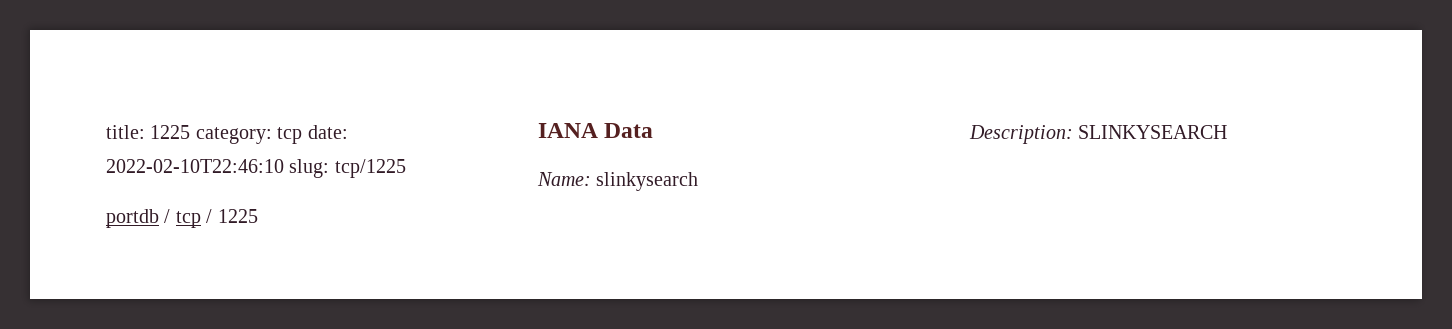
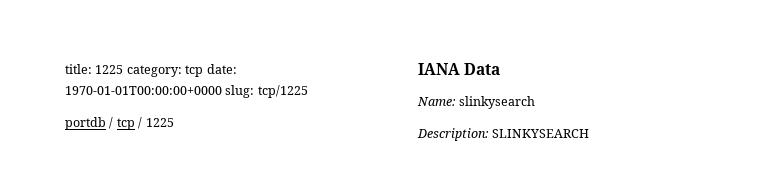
[106,159,284,173] 2022-02-10T22:46:10 -> [65,86,222,95] 1970-01-01T00:00:00+0000

